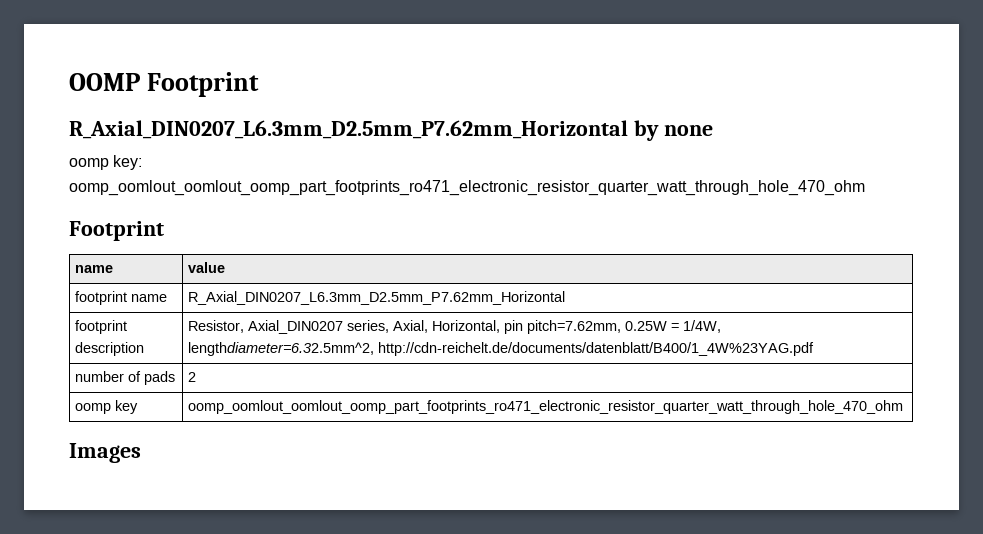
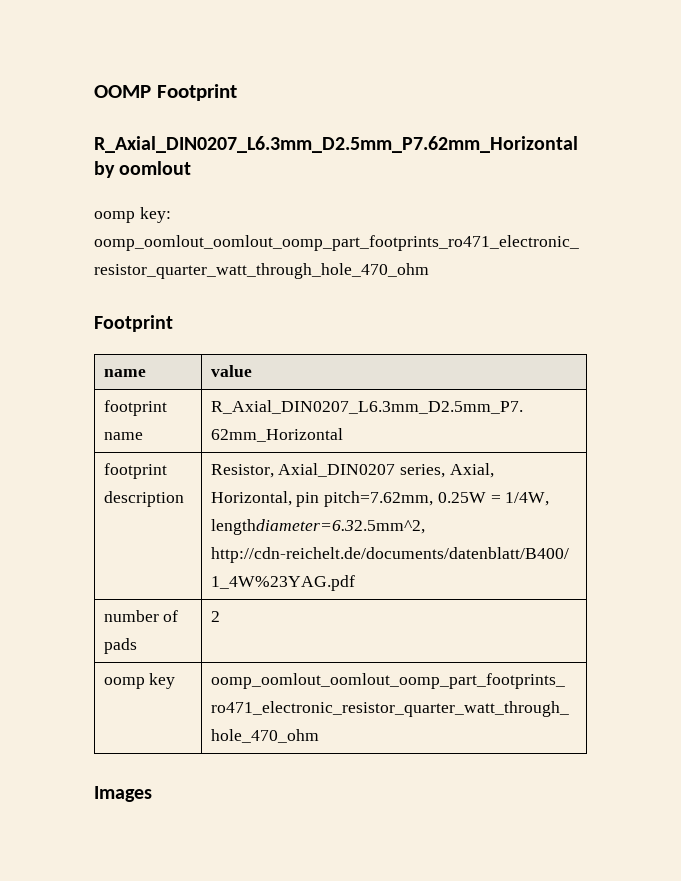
[633,120,713,141] by none -> [94,161,192,178] by oomlout

